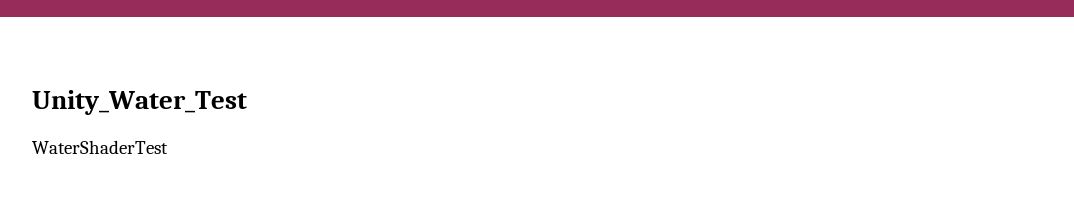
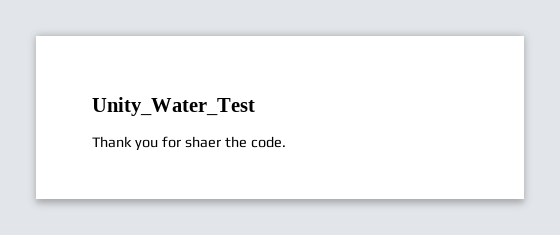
[32,140,168,154] WaterShaderTest -> [92,136,286,151] Thank you for shaer the code.

